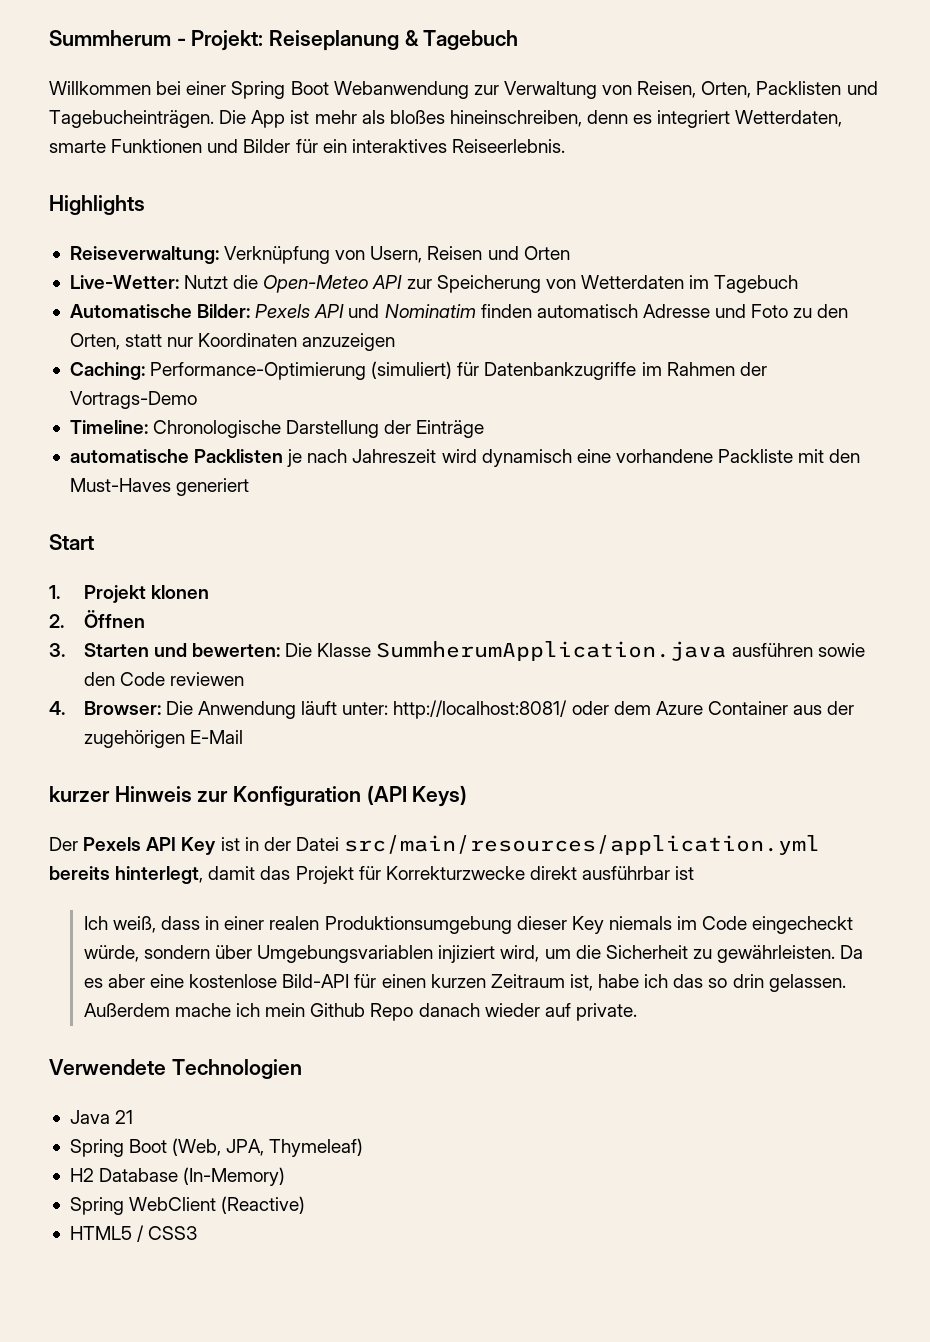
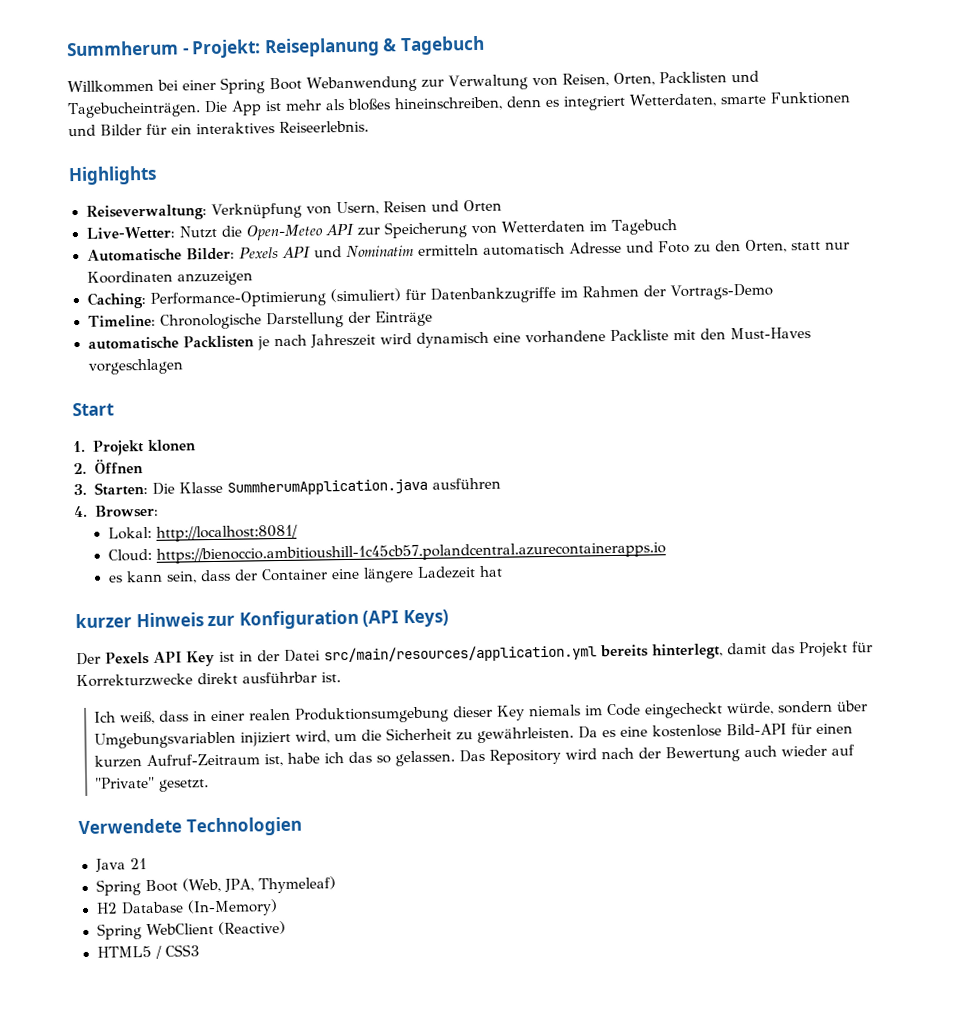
[480,304,532,318] finden -> [417,243,479,256] ermitteln
[176,478,250,496] generiert -> [87,358,183,375] vorgeschlagen
[83,643,281,657] Starten und bewerten: -> [93,481,148,496] Starten:
[817,643,865,657] [83,672,245,686] [49,700,855,719] [83,730,243,748] sowie den Code reviewen // 4. Browser: Die Anwendung läuft unter: http://localhost:8081/ oder dem Azure Container aus der zugehörigen E-Mail -> [73,504,159,518] [107,524,298,542] [107,541,666,564] [108,565,503,584] // 4. Browser: // Lokal: http://localhost:8081/ // Cloud: https://bienoccio.ambitioushill-1c45cb57.polandcentral.azurecontainerapps.io // es kann sein, dass der Container eine längere Ladezeit hat
[675,866,695,880] ist -> [321,672,341,683] ist.
[107,974,145,988] aber -> (617, 733) none
[490,974,565,988] Zeitraum -> [146,753,261,767] Aufruf-Zeitraum
[732,974,846,992] [83,1003,637,1021] drin gelassen. Außerdem mache ich mein Github Repo danach wieder auf private. -> [395,744,856,767] [95,776,210,792] gelassen. Das Repository wird nach der Bewertung auch wieder auf "Private" gesetzt.

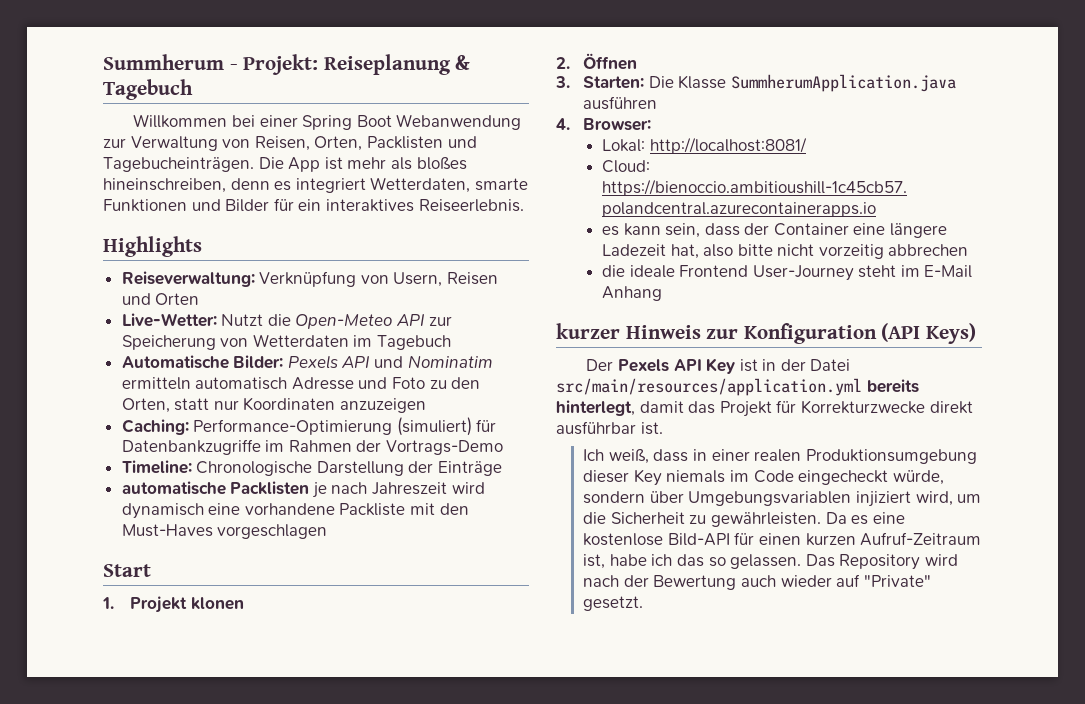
[478,565,503,578] hat -> [670,244,969,259] [601,265,973,281] [601,286,662,301] hat, also bitte nicht vorzeitig abbrechen // die ideale Frontend User-Journey steht im E-Mail Anhang
[78,816,302,837] [94,858,147,873] [95,876,337,896] [95,899,278,917] [96,920,287,940] [96,944,200,959] // Verwendete Technologien // Java 21 // Spring Boot (Web, JPA, Thymeleaf) // H2 Database (In-Memory) // Spring WebClient (Reactive) // HTML5 / CSS3 -> (644, 603) none

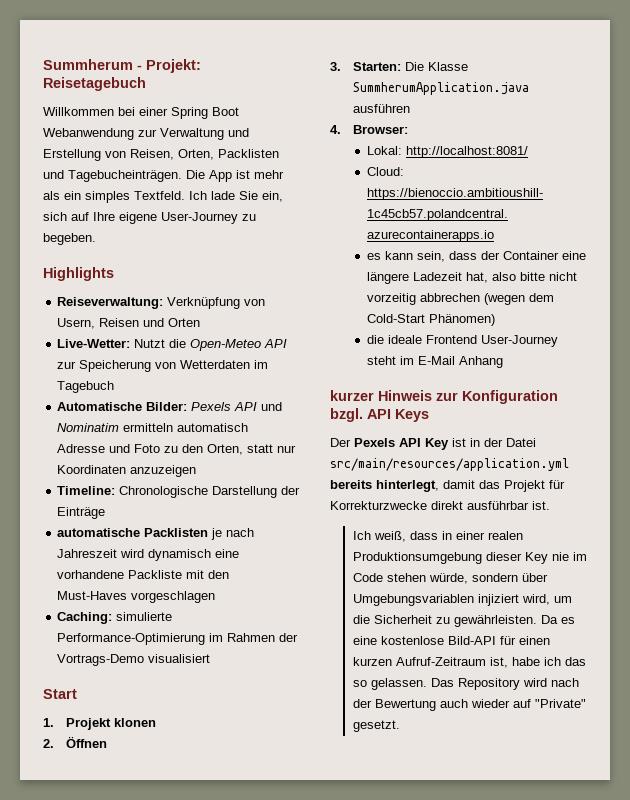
[323,54,471,75] [103,79,193,100] Reiseplanung & Tagebuch -> [43,77,146,91] Reisetagebuch
(218, 143) none -> [228,128,249,137] [43,149,101,161] und Erstellung
[416,157,467,170] [103,177,528,193] [103,198,524,212] bloßes hineinschreiben, denn es integriert Wetterdaten, smarte Funktionen und Bilder für ein interaktives Reiseerlebnis. -> [64,191,283,203] [43,212,256,224] [43,233,96,245] ein simples Textfeld. Ich lade Sie ein, sich auf Ihre eigene User-Journey zu begeben.
[121,417,497,436] [121,439,504,455] // Caching: Performance-Optimierung (simuliert) für Datenbankzugriffe im Rahmen der Vortrags-Demo -> (197, 471) none
(328, 531) none -> [57,612,173,624] [57,633,299,645] [57,654,211,666] // Caching: simulierte Performance-Optimierung im Rahmen der Vortrags-Demo visualisiert
(969, 250) none -> [483,293,554,305] [366,314,495,326] (wegen dem Cold-Start Phänomen)
[881,323,976,344] (API Keys) -> [330,408,429,422] bzgl. API Keys
[666,470,726,483] niemals -> [551,552,569,561] nie
[798,470,889,485] eingecheckt -> [386,573,426,582] stehen

